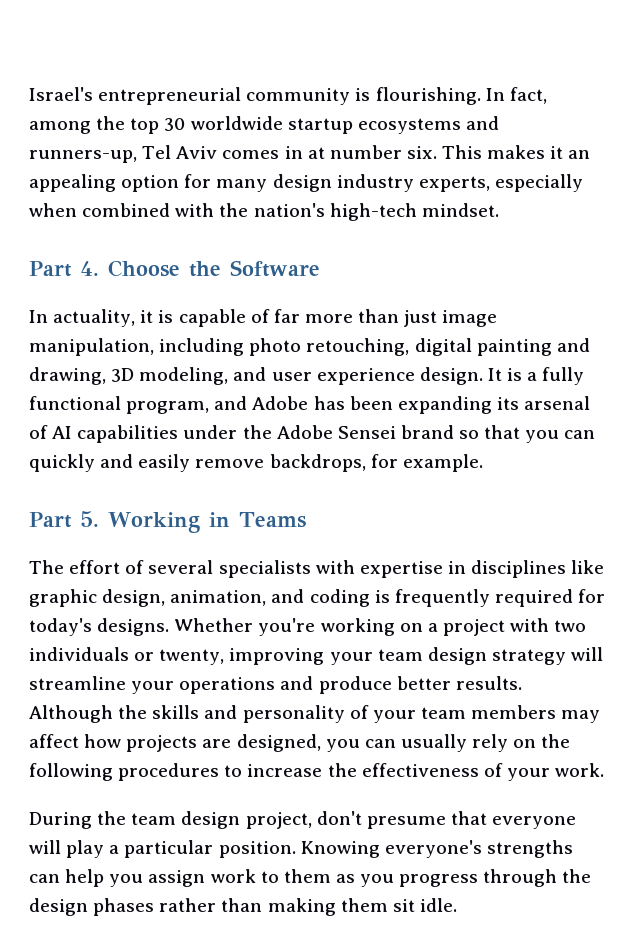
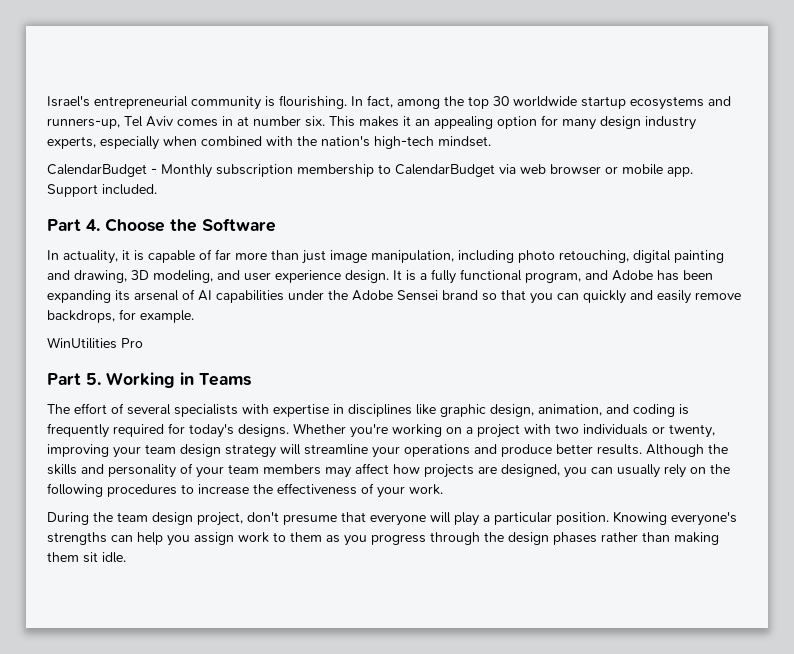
(499, 210) none -> [47,164,693,178] [47,184,157,197] // CalendarBudget - Monthly subscription membership to CalendarBudget via web browser or mobile app. Support included.
(483, 463) none -> [47,337,143,349] // WinUtilities Pro

